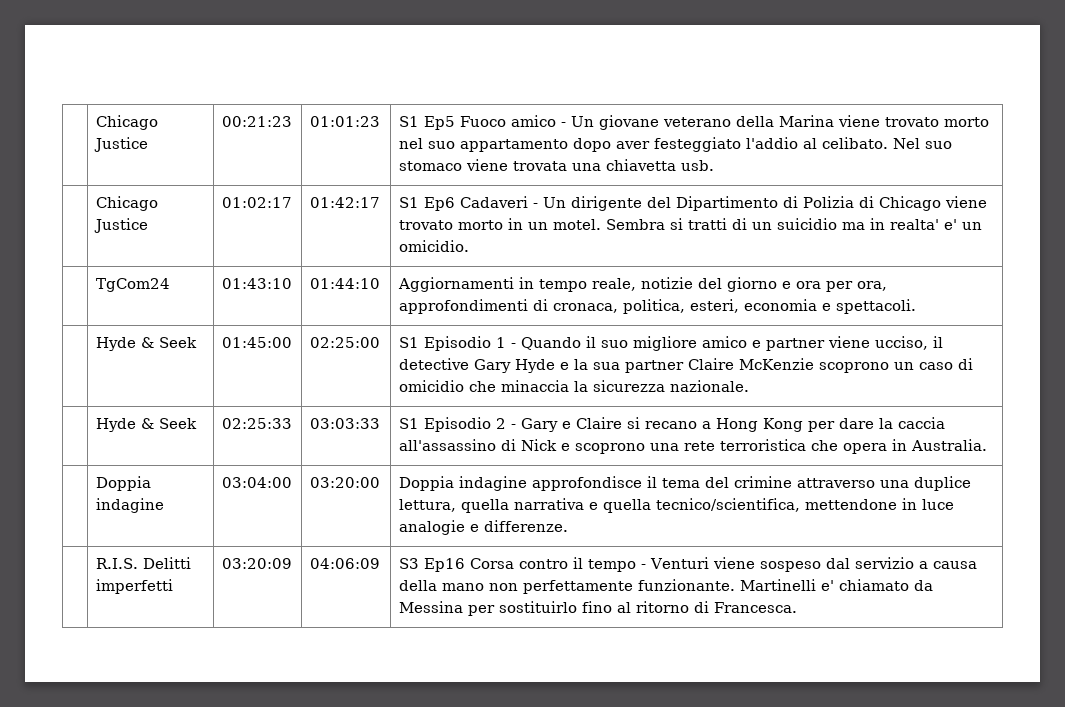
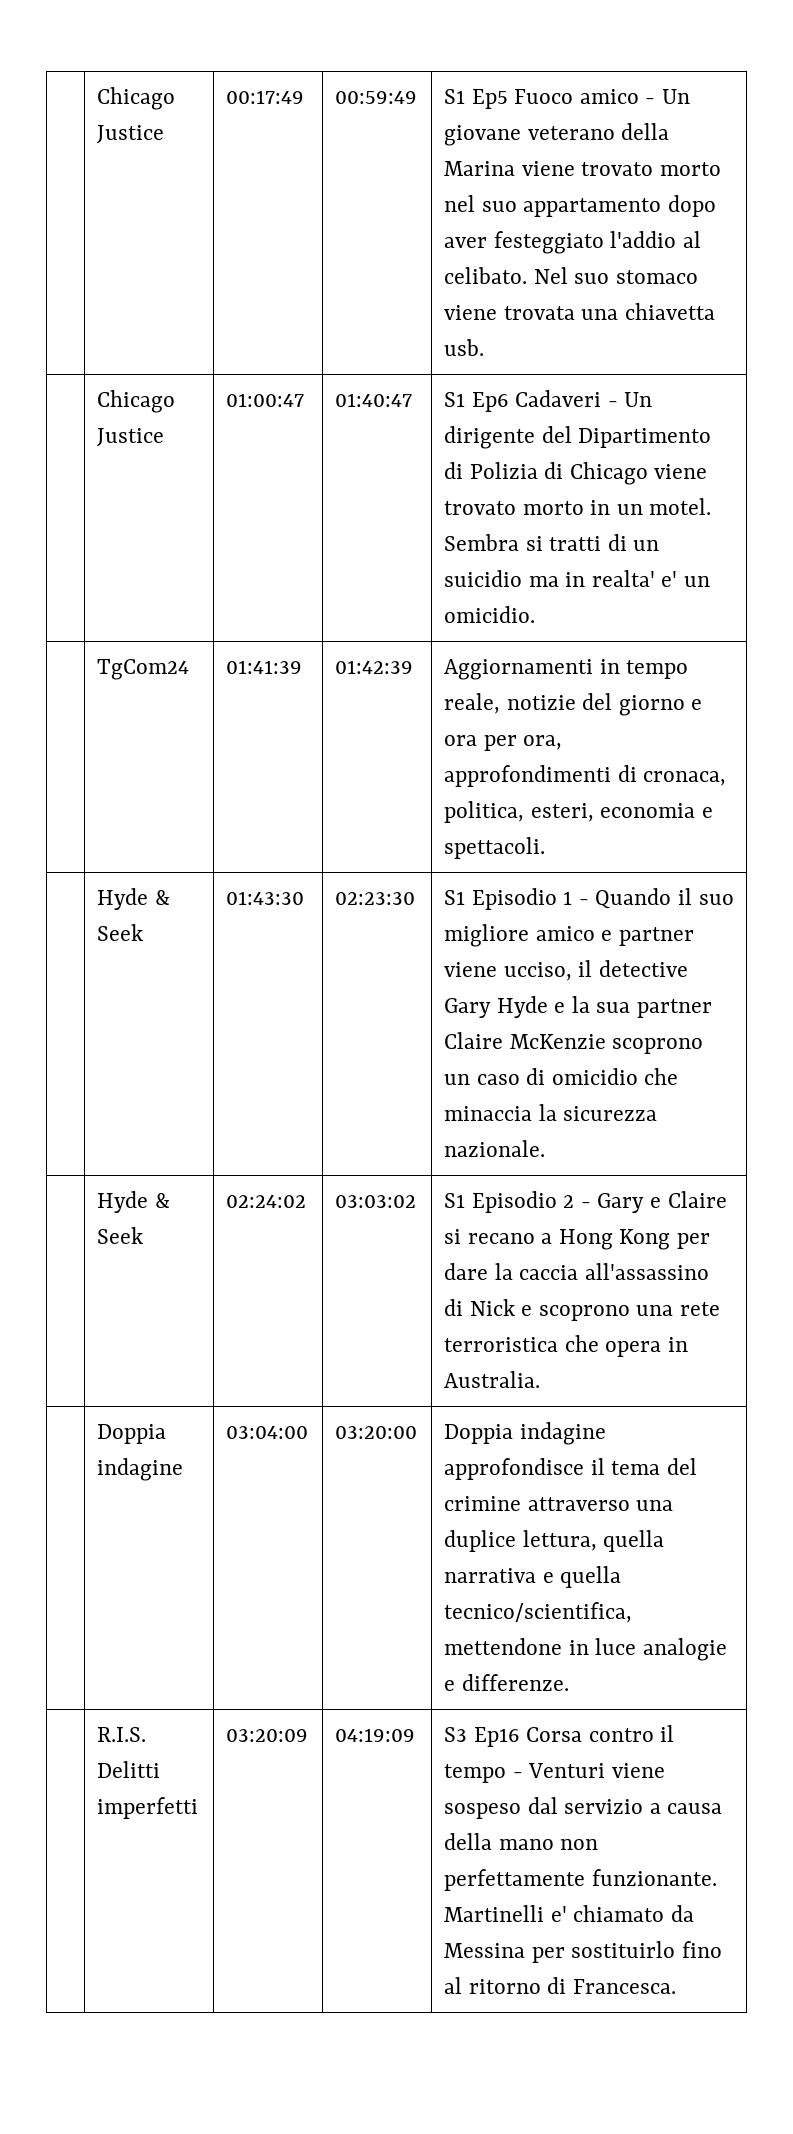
[95,115,158,130] [93,137,148,152] [221,116,292,127] [309,116,380,127] | Chicago Justice | 00:21:23 | 01:01:23 -> [97,87,176,110] [97,125,165,144] [226,90,305,104] [335,91,418,104] | Chicago Justice | 00:17:49 | 00:59:49
[221,197,292,208] [309,197,380,208] 01:02:17 | 01:42:17 -> [226,393,305,407] [335,393,413,407] 01:00:47 | 01:40:47
[221,278,292,289] [309,278,380,289] 01:43:10 | 01:44:10 -> [226,660,303,674] [335,660,414,674] 01:41:39 | 01:42:39
[221,337,292,348] [309,337,380,348] 01:45:00 | 02:25:00 -> [226,891,305,905] [335,892,416,905] 01:43:30 | 02:23:30
[221,418,292,429] [309,418,380,429] 02:25:33 | 03:03:33 -> [226,1195,307,1208] [335,1195,417,1208] 02:24:02 | 03:03:02
[309,558,380,569] 04:06:09 -> [335,1728,416,1742] 04:19:09

